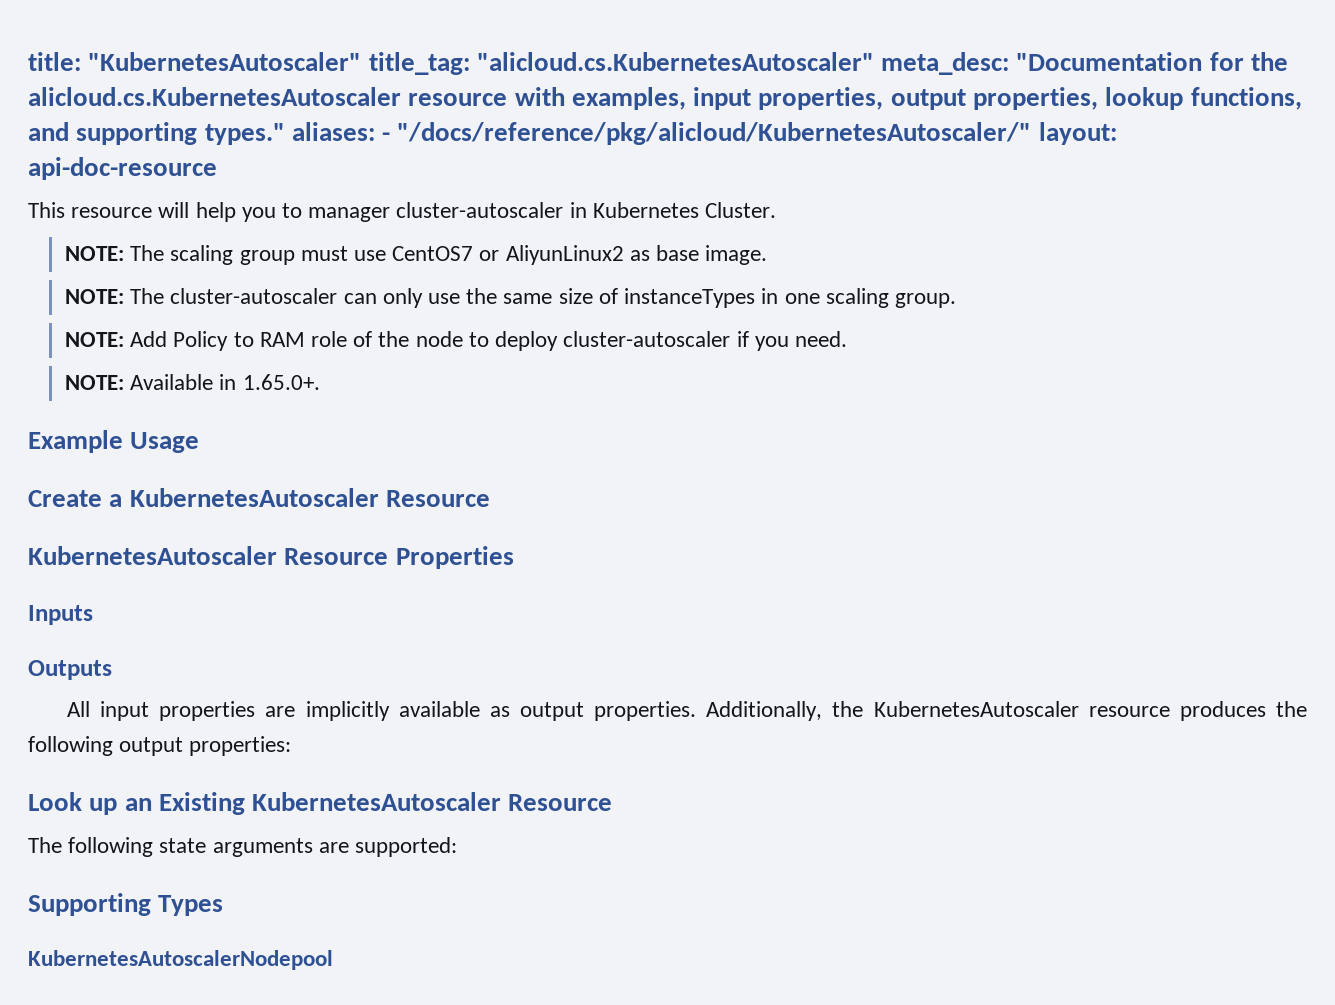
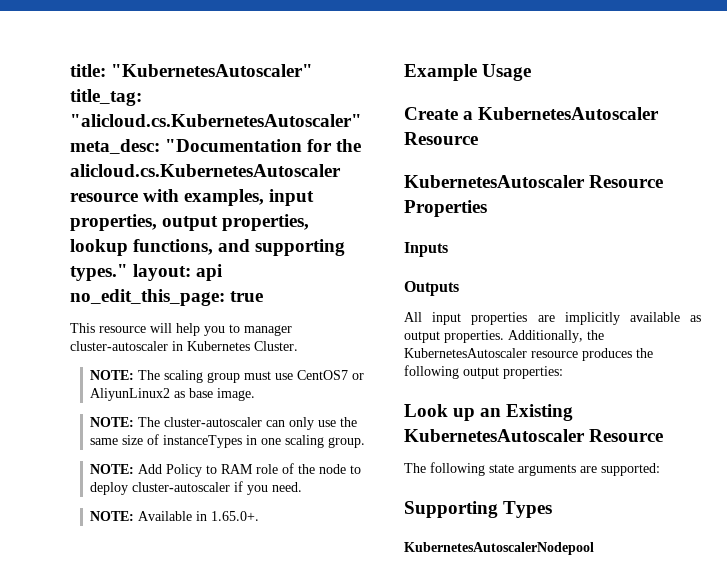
[291,122,1117,145] [28,157,217,180] aliases: - "/docs/reference/pkg/alicloud/KubernetesAutoscaler/" layout: api-doc-resource -> [133,264,223,281] [70,289,264,306] layout: api no_edit_this_page: true

